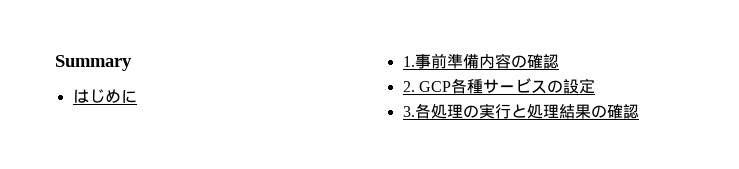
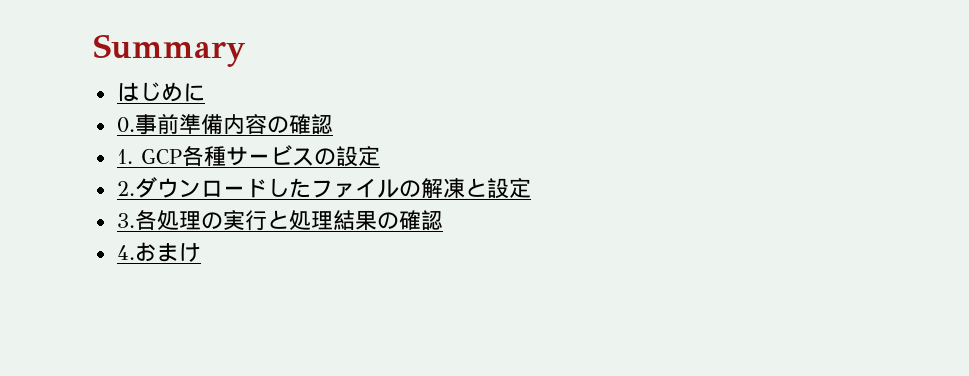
[402,56,415,67] 1. -> [116,117,135,133] 0.
[402,81,415,92] 2. -> [116,149,133,164] 1.
(595, 86) none -> [116,177,531,199] // 2.ダウンロードしたファイルの解凍と設定
(639, 111) none -> [116,242,201,262] // 4.おまけ

